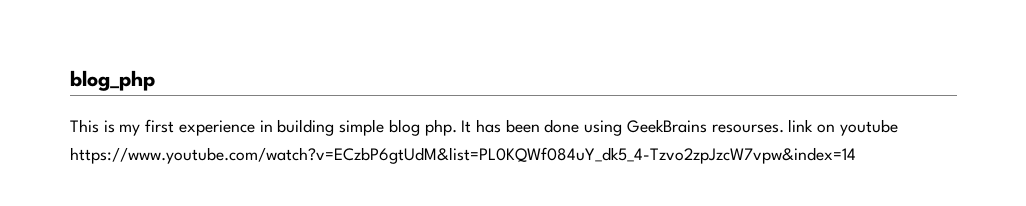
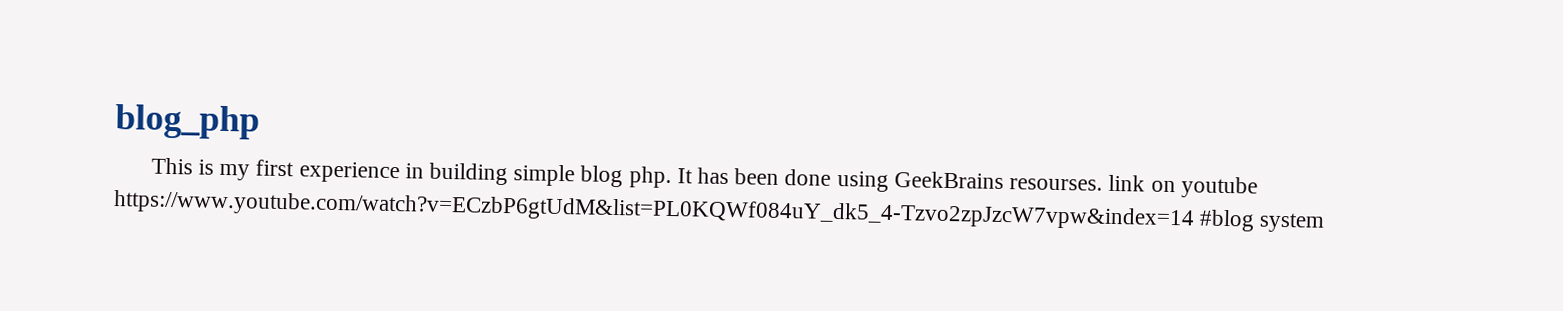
(856, 155) none -> [1199,209,1326,233] #blog system

